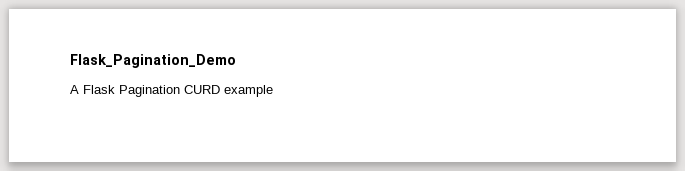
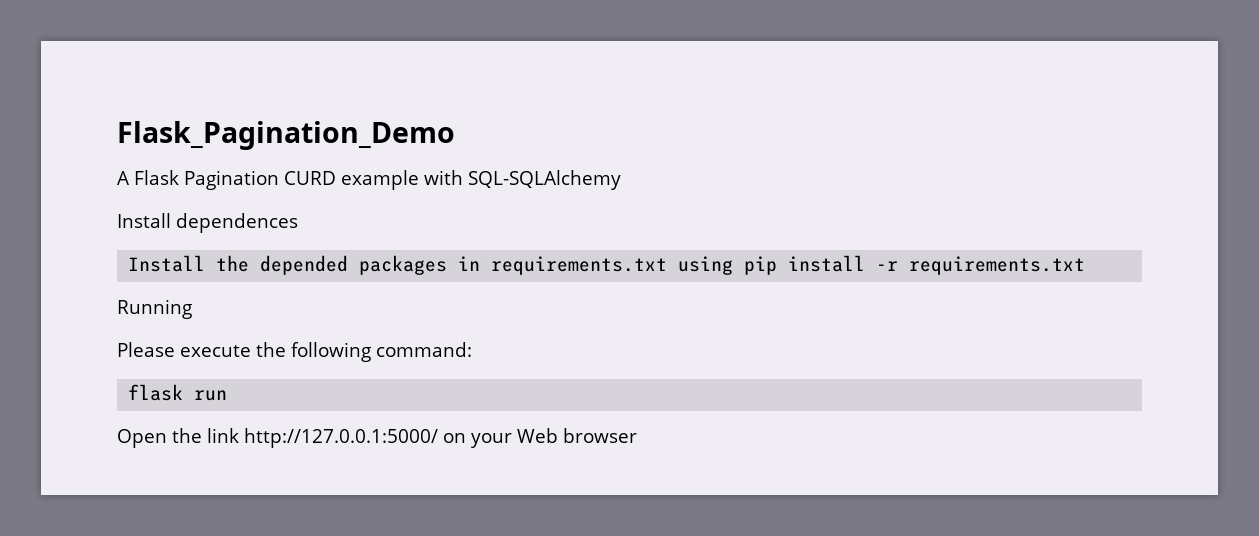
(273, 91) none -> [424,170,621,190] [117,213,298,233] [128,255,1086,275] [117,299,192,319] [117,342,472,362] [128,384,228,401] [117,428,637,448] with SQL-SQLAlchemy // Install dependences // Install the depended packages in requirements.txt using pip install -r requirements.txt // Running // Please execute the following command: // flask run // Open the link http://127.0.0.1:5000/ on your Web browser

